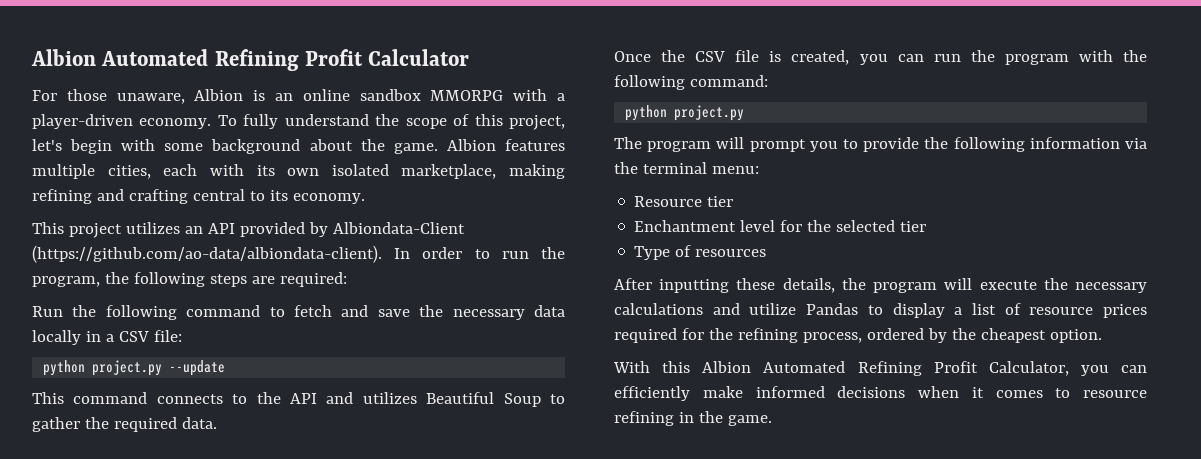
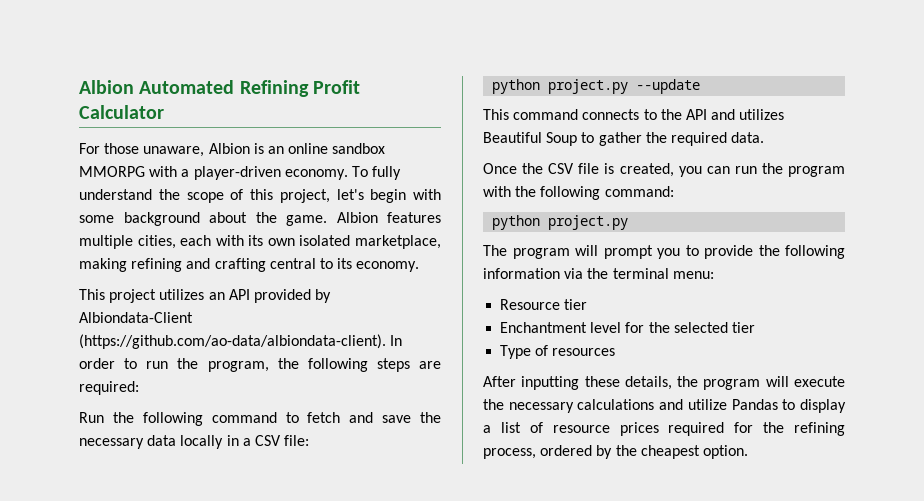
[613,361,1147,376] [614,386,1147,401] [614,411,772,426] // With this Albion Automated Refining Profit Calculator, you can efficiently make informed decisions when it comes to resource refining in the game. -> (748, 452) none

